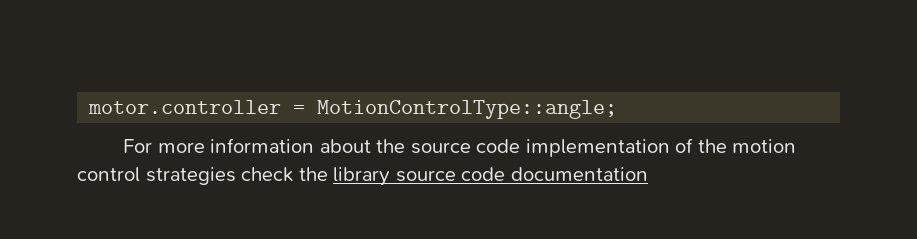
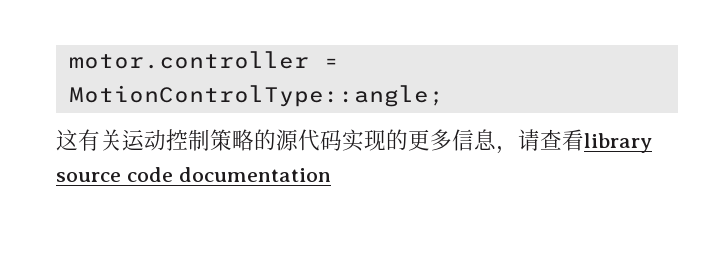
[122,138,797,157] [77,167,328,185] For more information about the source code implementation of the motion control strategies check the -> [56,129,584,154] 这有关运动控制策略的源代码实现的更多信息，请查看

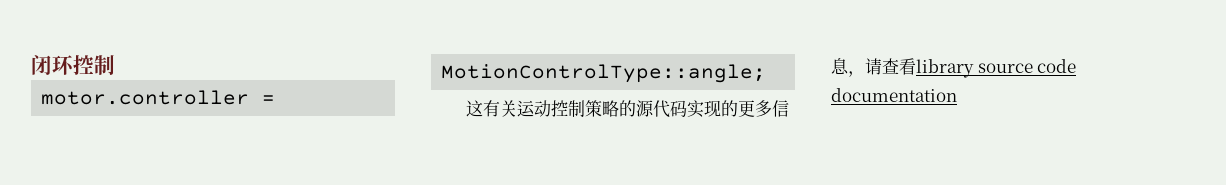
(68, 60) none -> [31,55,115,75] 闭环控制 //

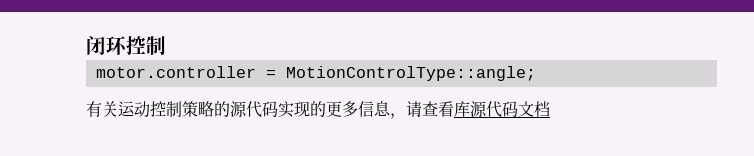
[466,100,484,117] 这 -> (536, 73) none
[916,59,1077,78] [831,88,957,102] library source code documentation -> [454,101,550,118] 库源代码文档

